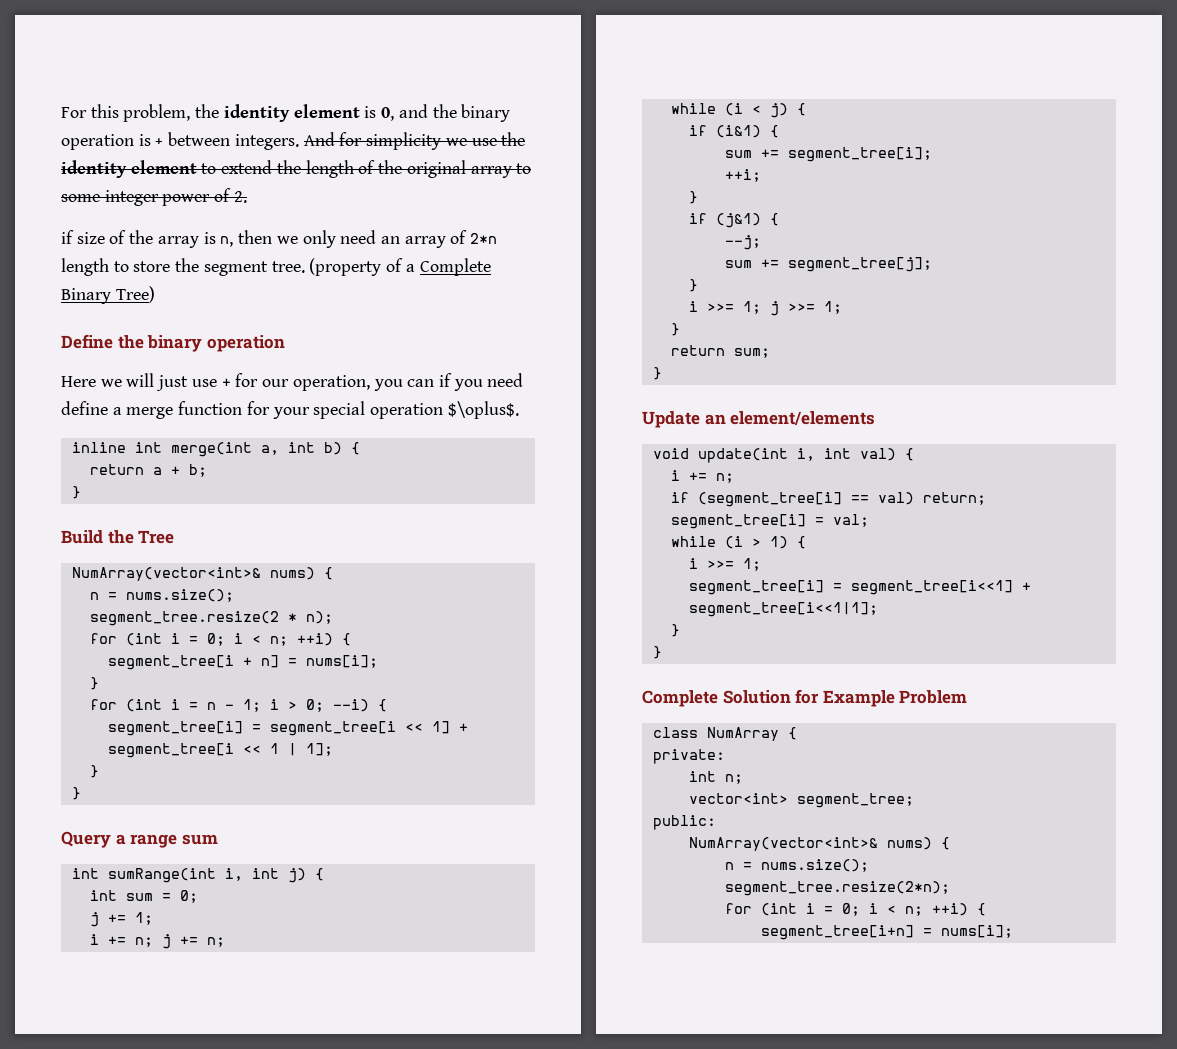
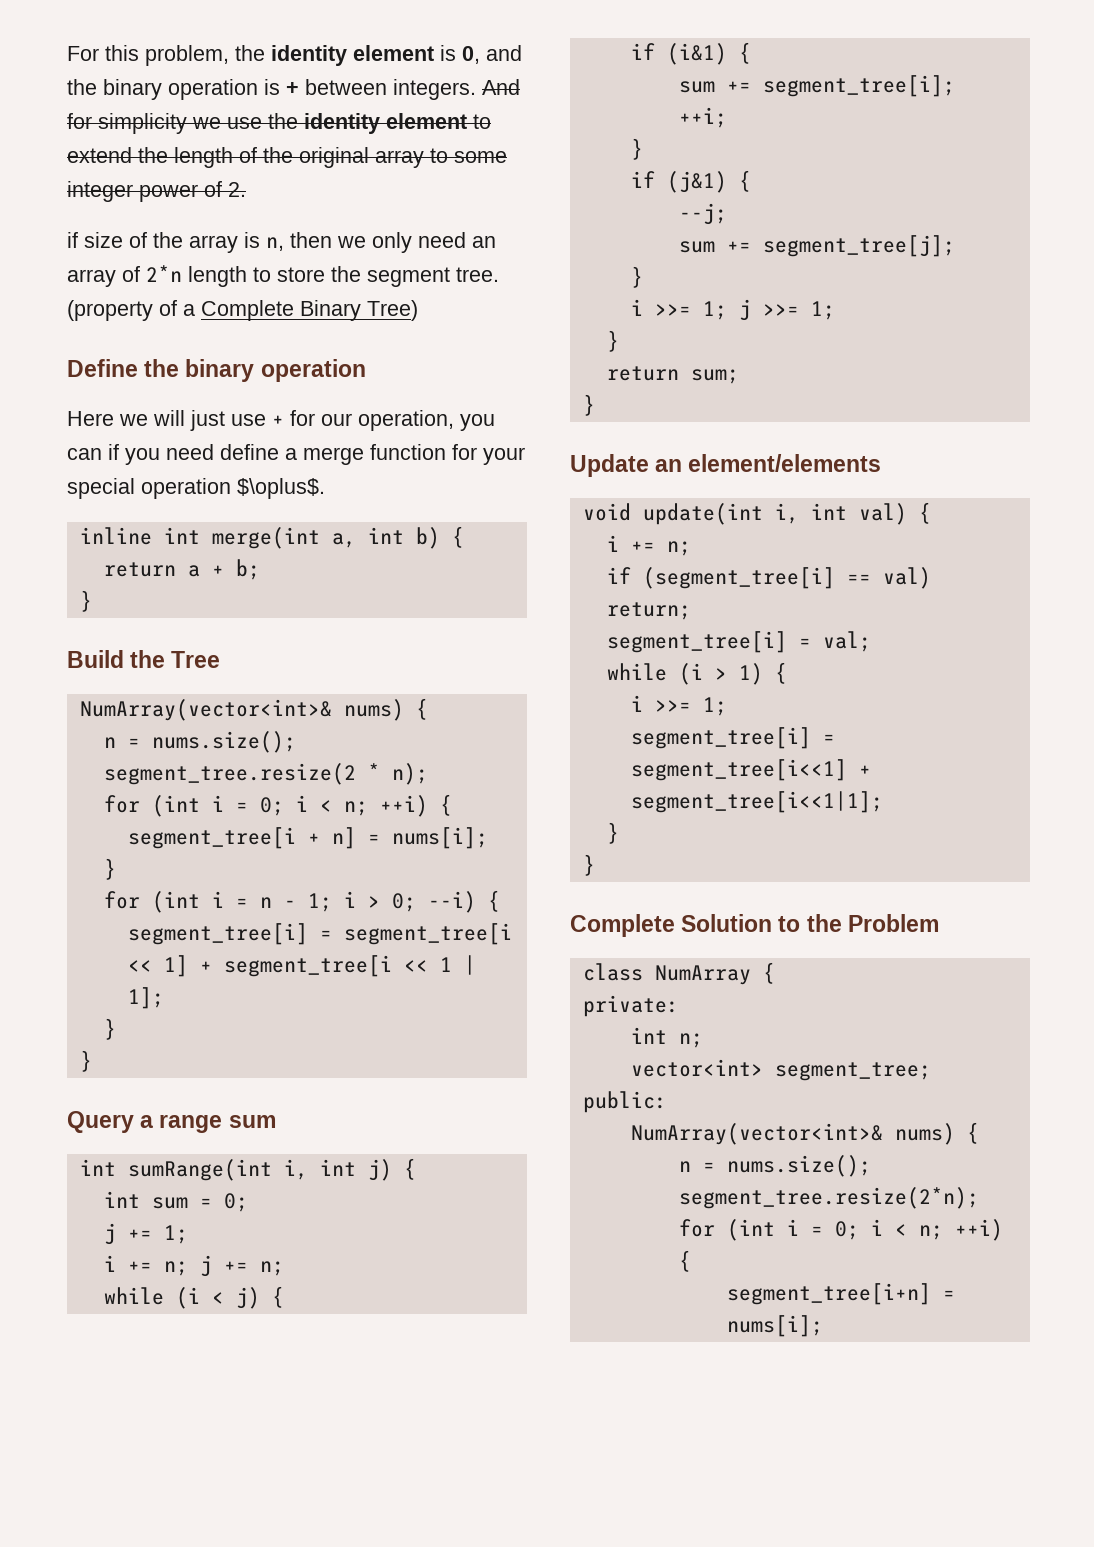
[795,689,895,707] for Example -> [778,914,842,932] to the

